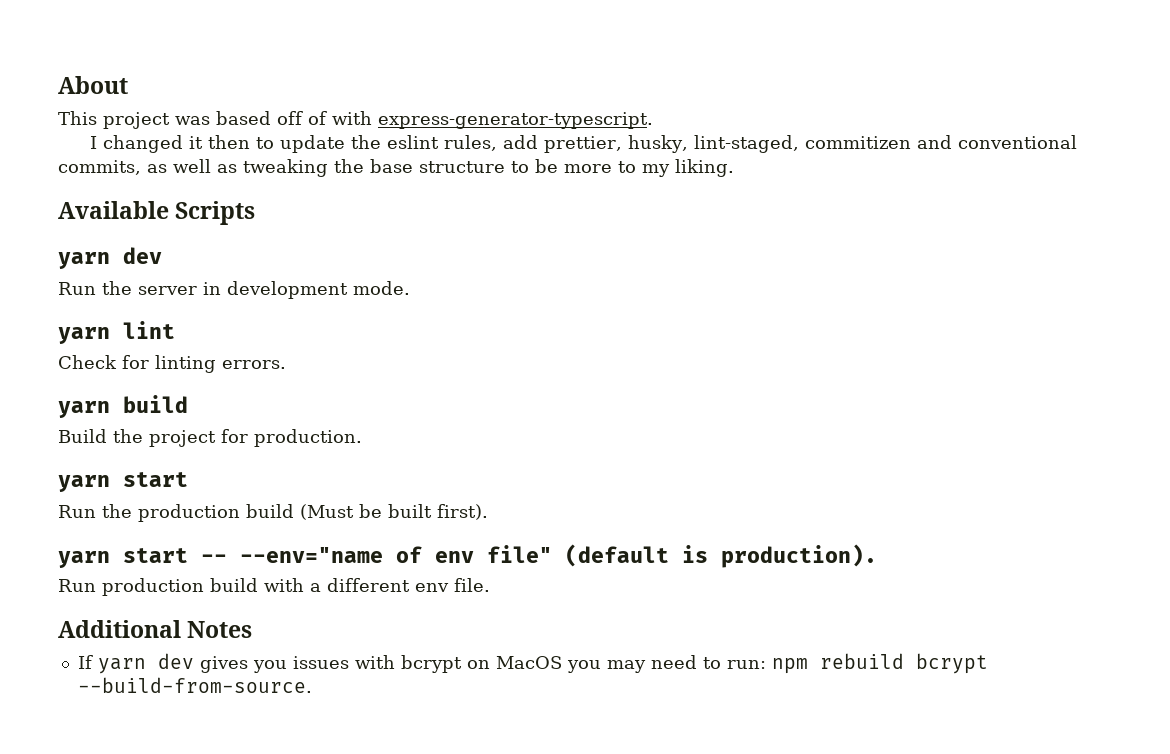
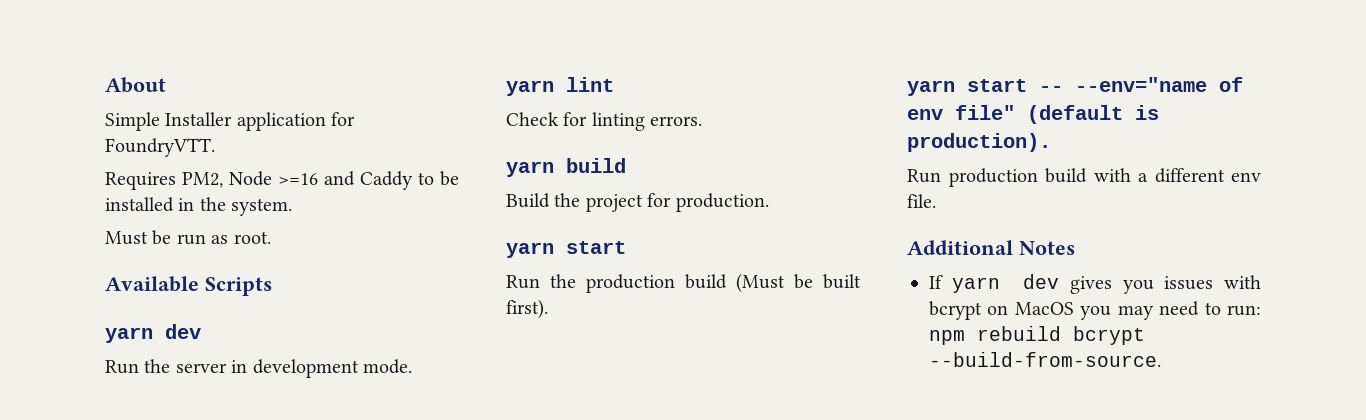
[58,111,653,129] [89,135,1077,153] [58,159,734,177] This project was based off of with express-generator-typescript. // I changed it then to update the eslint rules, add prettier, husky, lint-staged, commitizen and conventional commits, as well as tweaking the base structure to be more to my liking. -> [105,112,356,131] [105,138,215,157] [105,171,459,190] [105,197,293,216] [105,230,271,245] Simple Installer application for FoundryVTT. // Requires PM2, Node >=16 and Caddy to be installed in the system. // Must be run as root.

